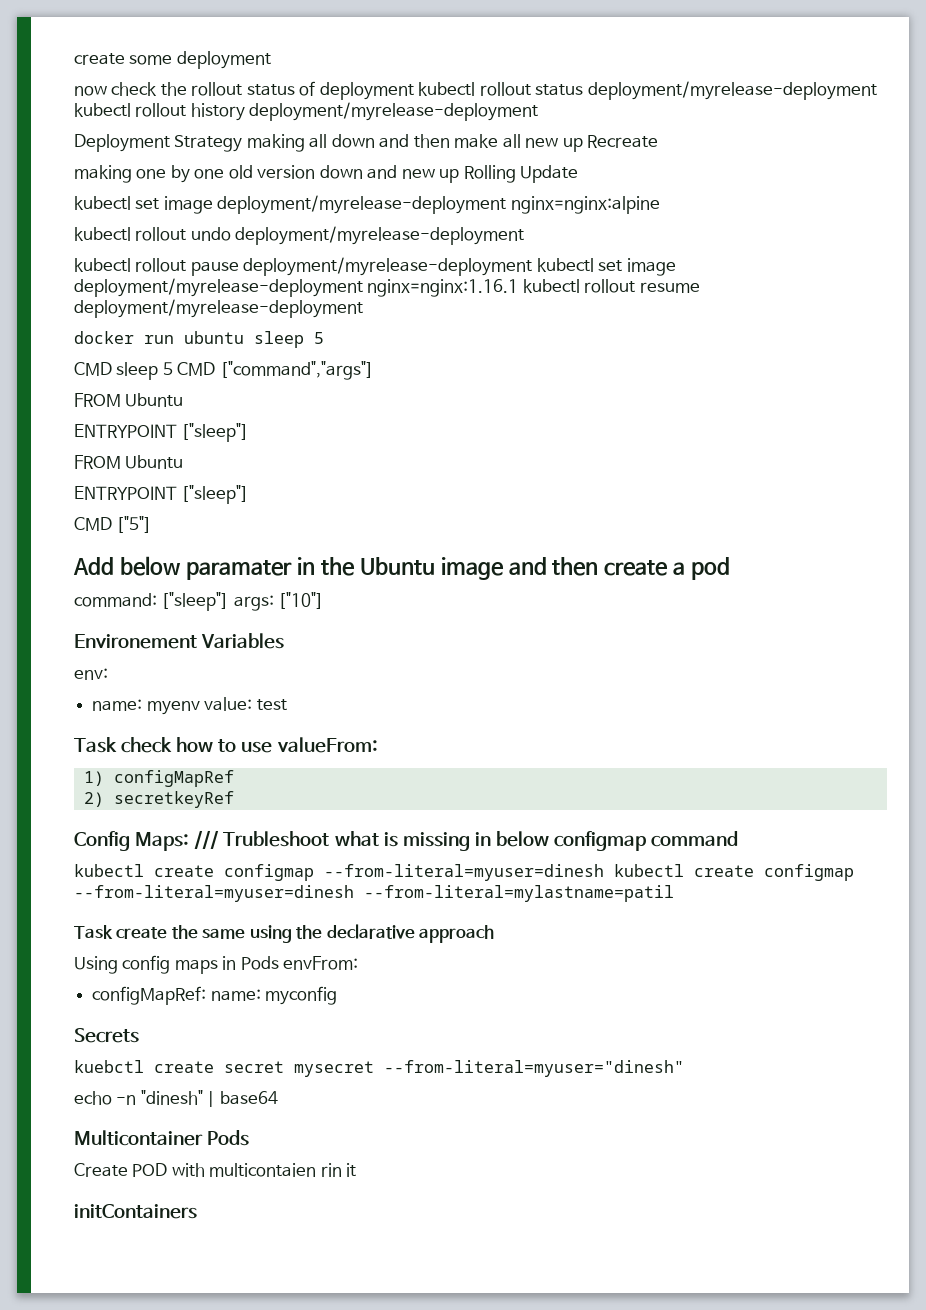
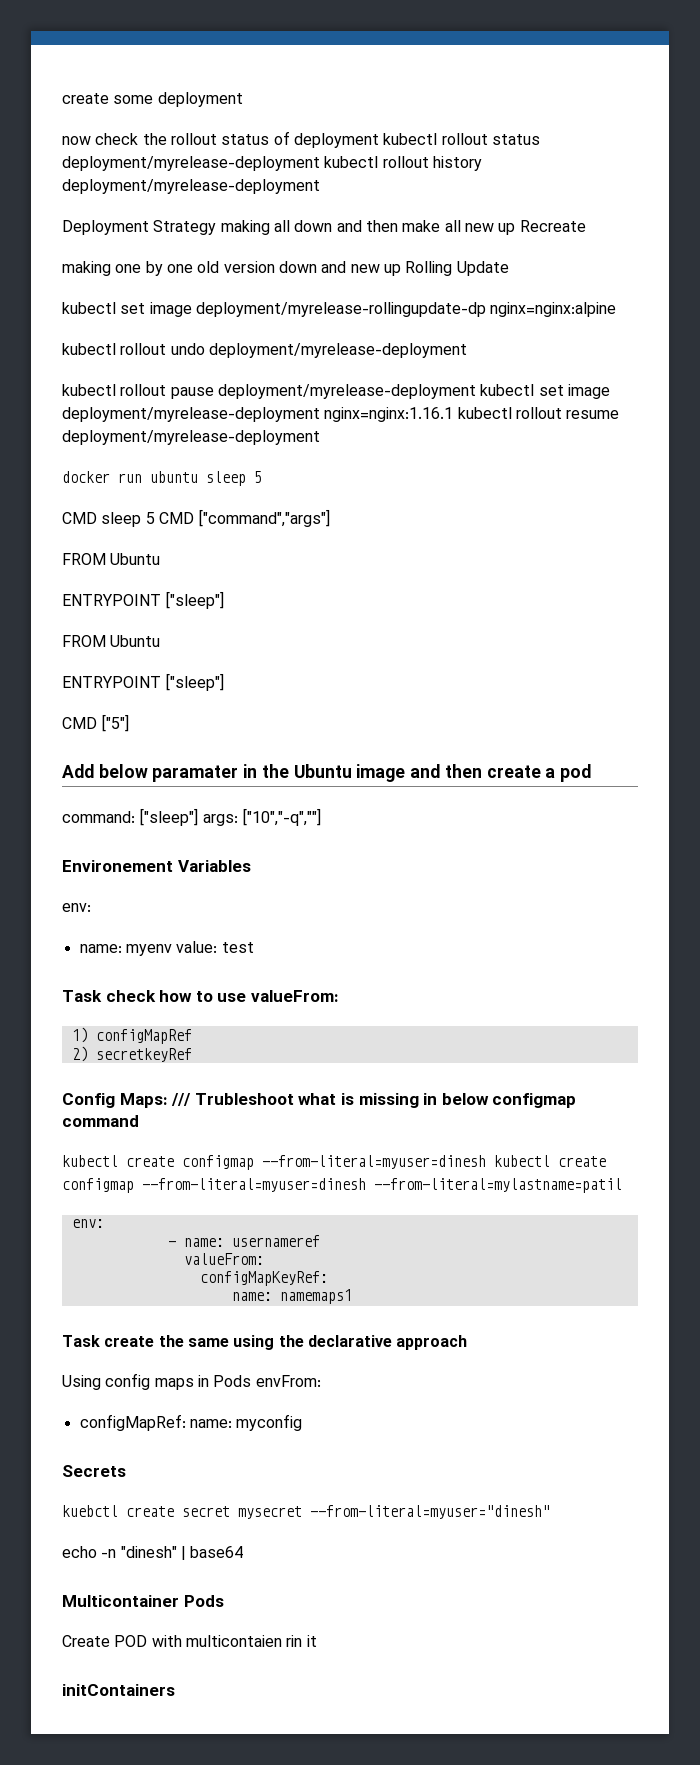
[217,195,507,214] deployment/myrelease-deployment -> [195,302,486,317] deployment/myrelease-rollingupdate-dp
[278,592,325,609] ["10"] -> [241,808,321,826] ["10","-q",""]
(674, 893) none -> [71,1219,104,1228] [167,1235,320,1247] [183,1253,264,1265] [199,1271,328,1286] [231,1289,352,1304] // env: // - name: usernameref // valueFrom: // configMapKeyRef: // name: namemaps1

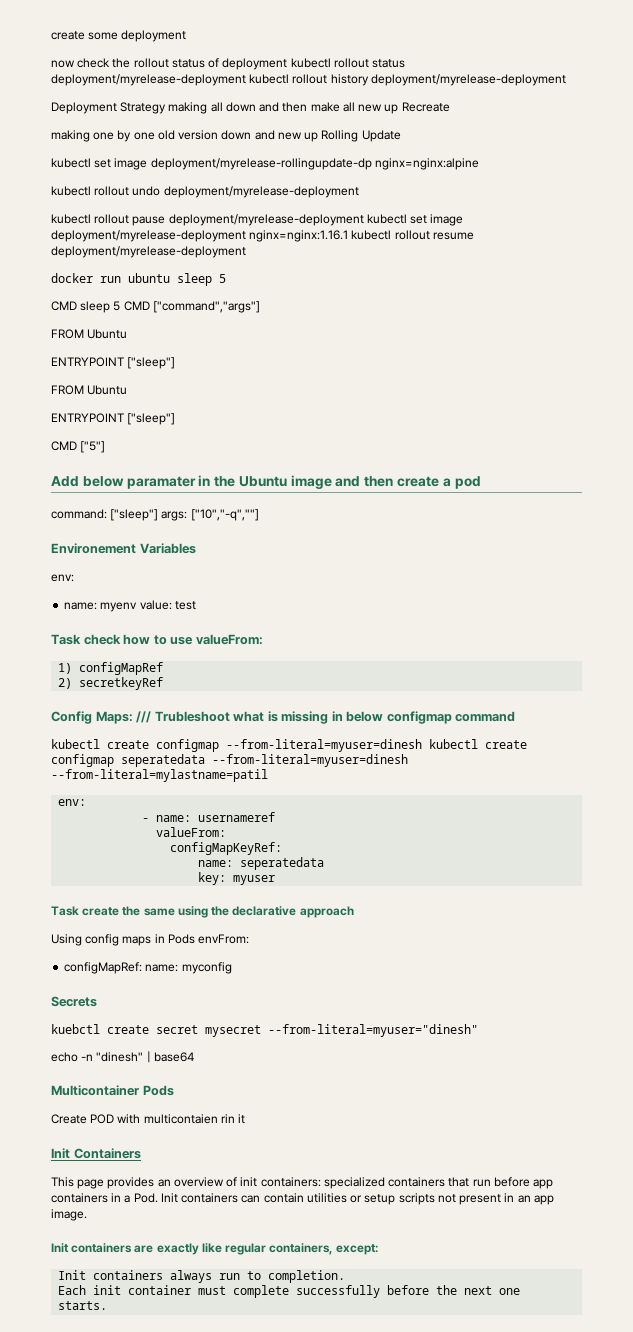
(134, 1185) none -> [121,754,205,767] seperatedata
[279,1289,352,1304] namemaps1 -> [240,857,325,870] [198,872,276,885] seperatedata // key: myuser
[62,1684,175,1696] initContainers -> [51,1148,141,1159] [51,1177,554,1189] [51,1193,554,1205] [51,1209,87,1221] [51,1243,378,1255] [58,1270,346,1283] [58,1285,521,1298] [58,1301,108,1310] Init Containers // This page provides an overview of init containers: specialized containers that run before app containers in a Pod. Init containers can contain utilities or setup scripts not present in an app image. // Init containers are exactly like regular containers, except: // Init containers always run to completion. // Each init container must complete successfully before the next one starts.

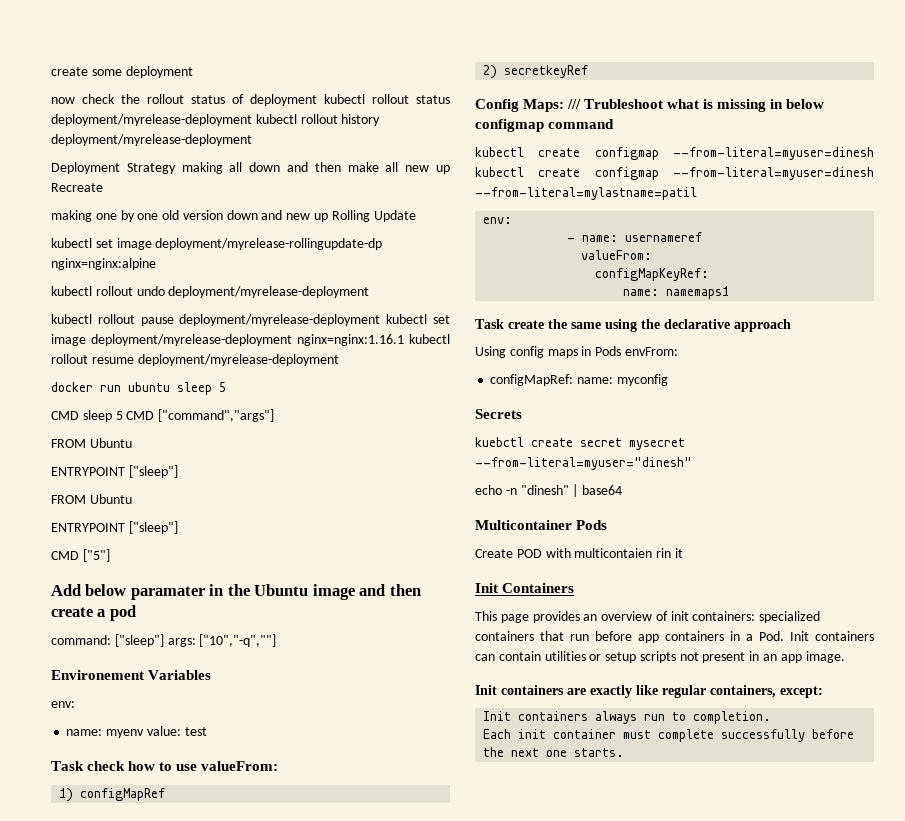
[121,754,205,767] seperatedata -> (659, 173) none
[240,857,325,870] [198,872,276,885] seperatedata // key: myuser -> [666,286,730,299] namemaps1

